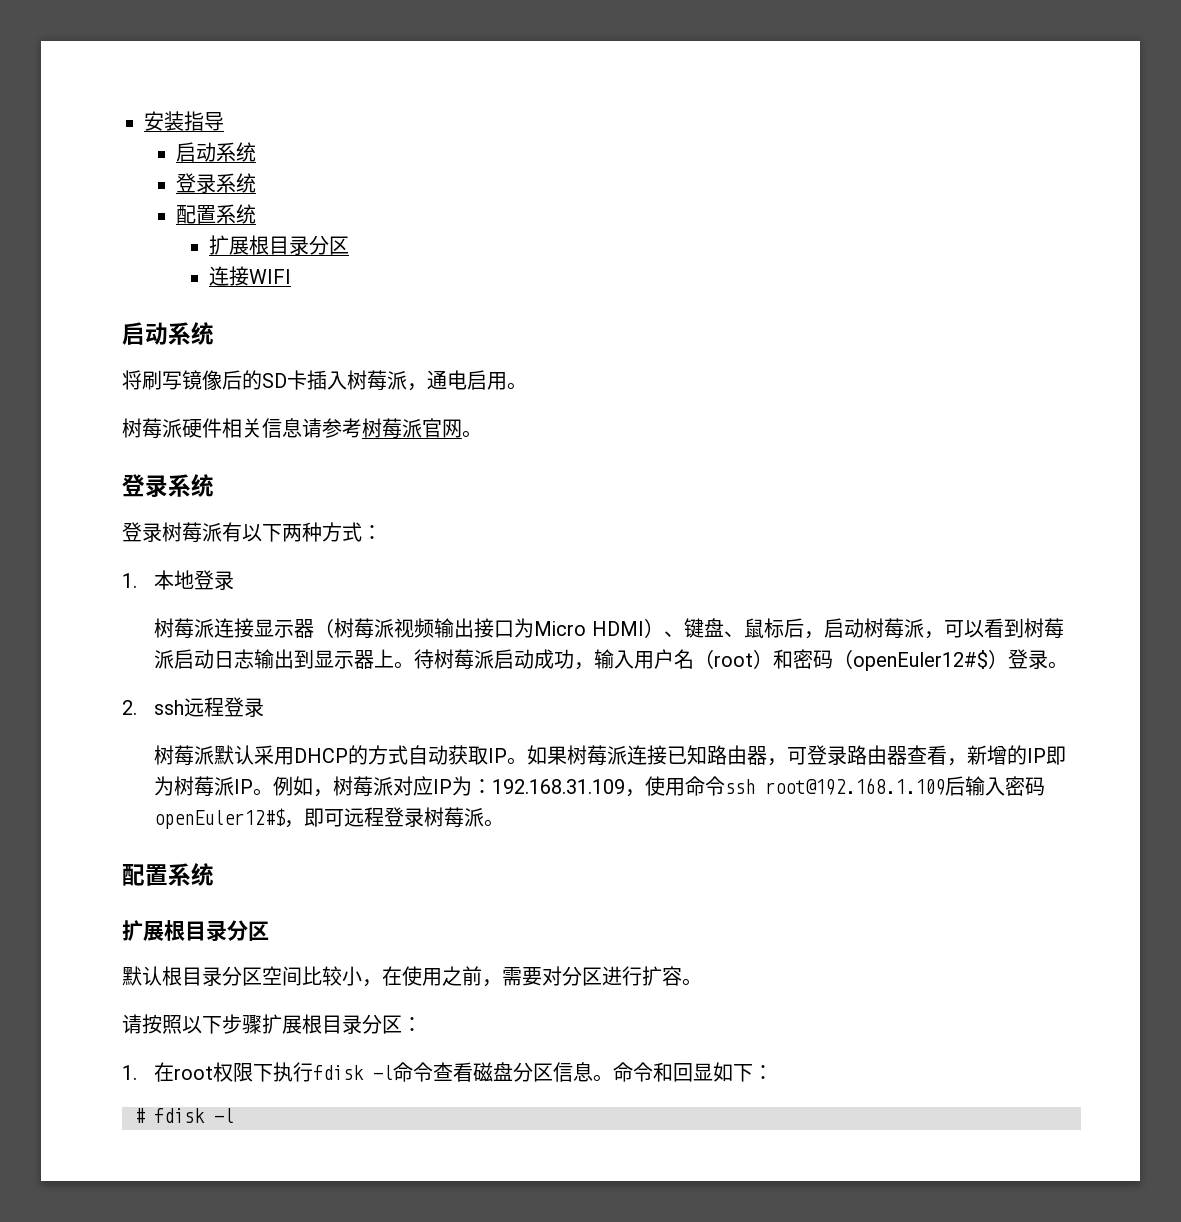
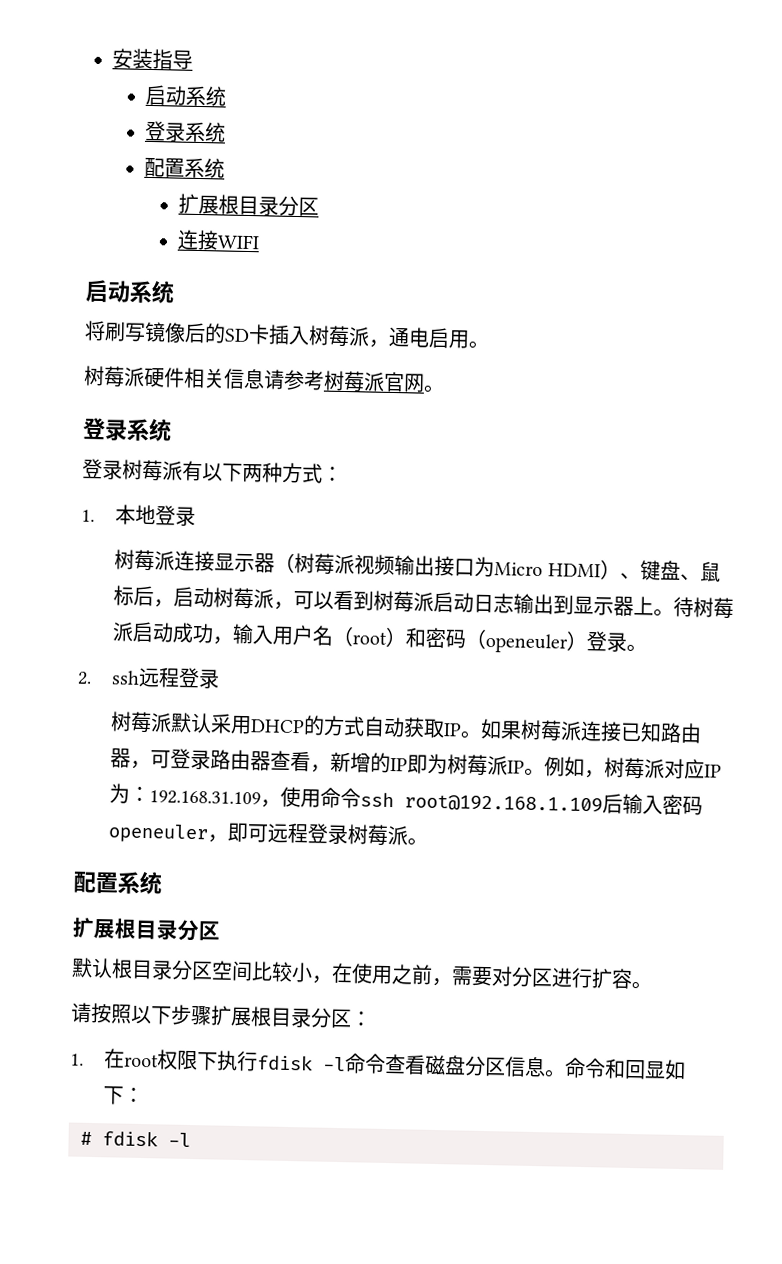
[853,650,989,671] openEuler12#$ -> [485,632,569,654] openeuler
[154,808,287,829] openEuler12#$ -> [108,823,210,844] openeuler

